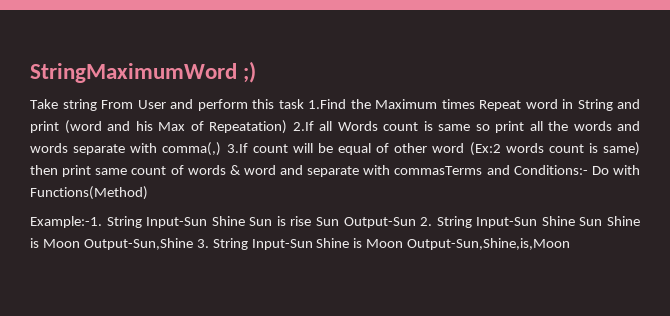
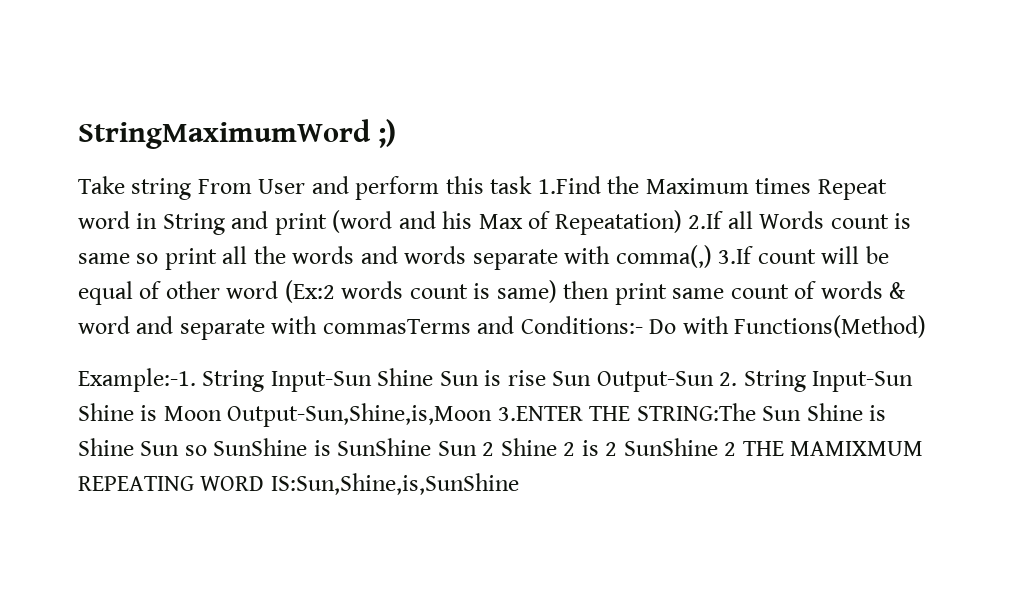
[579,216,640,226] [30,238,571,250] Sun Shine is Moon Output-Sun,Shine 3. String Input-Sun Shine is Moon Output-Sun,Shine,is,Moon -> [140,403,887,427] [78,438,924,456] [78,473,519,495] is Moon Output-Sun,Shine,is,Moon 3.ENTER THE STRING:The Sun Shine is Shine Sun so SunShine is SunShine Sun 2 Shine 2 is 2 SunShine 2 THE MAMIXMUM REPEATING WORD IS:Sun,Shine,is,SunShine

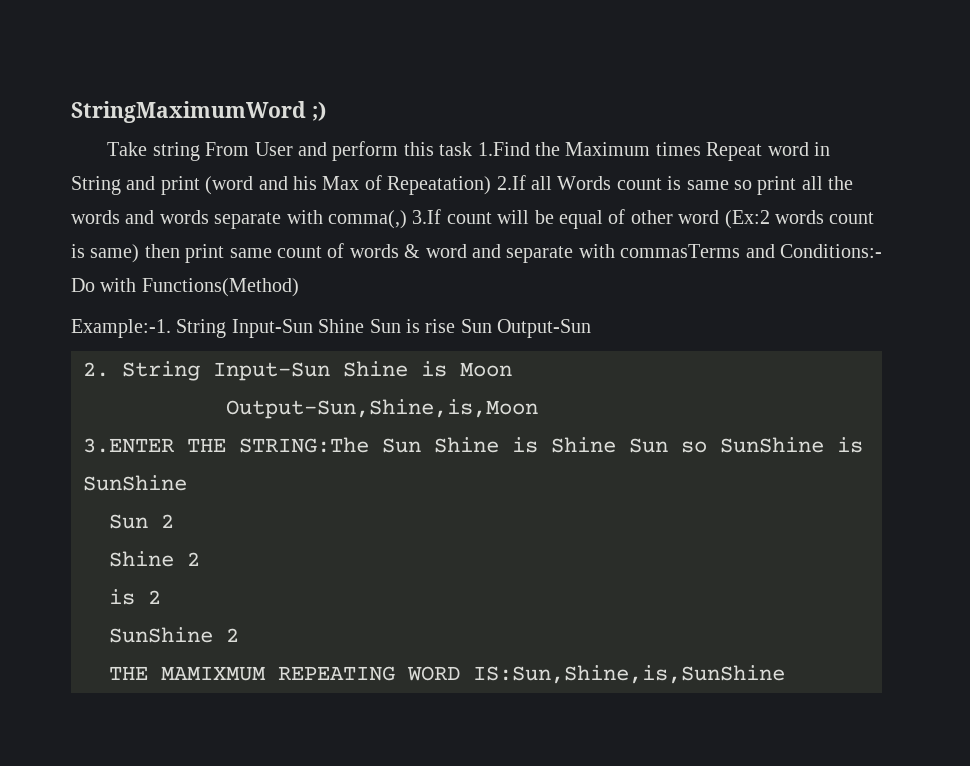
(714, 381) none -> (592, 328) //
(222, 413) none -> (512, 369) //
(493, 415) none -> (538, 409) //
(432, 447) none -> (187, 483) //
(495, 449) none -> (174, 521) //
(576, 449) none -> (200, 559) //
(618, 449) none -> (161, 597) //
(737, 449) none -> (239, 635) //

